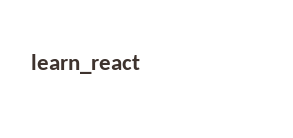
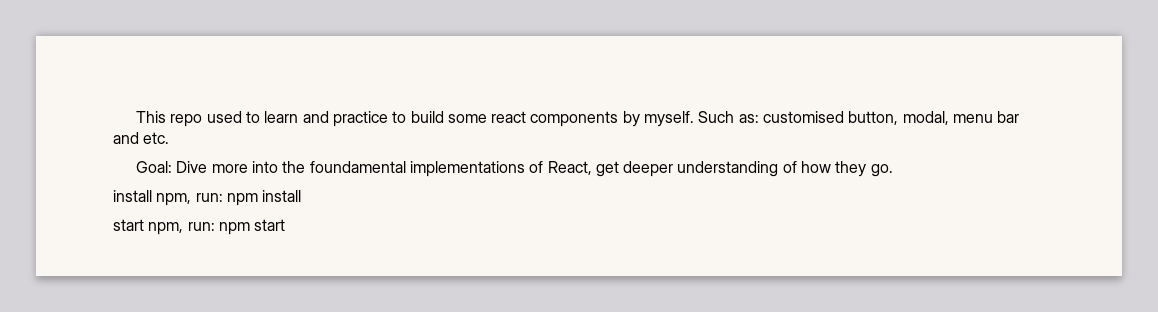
[31,54,140,74] learn_react -> [135,111,1020,127] [113,132,170,144] [135,161,893,177] [113,190,302,206] [113,219,286,235] This repo used to learn and practice to build some react components by myself. Such as: customised button, modal, menu bar and etc. // Goal: Dive more into the foundamental implementations of React, get deeper understanding of how they go. // install npm, run: npm install // start npm, run: npm start

